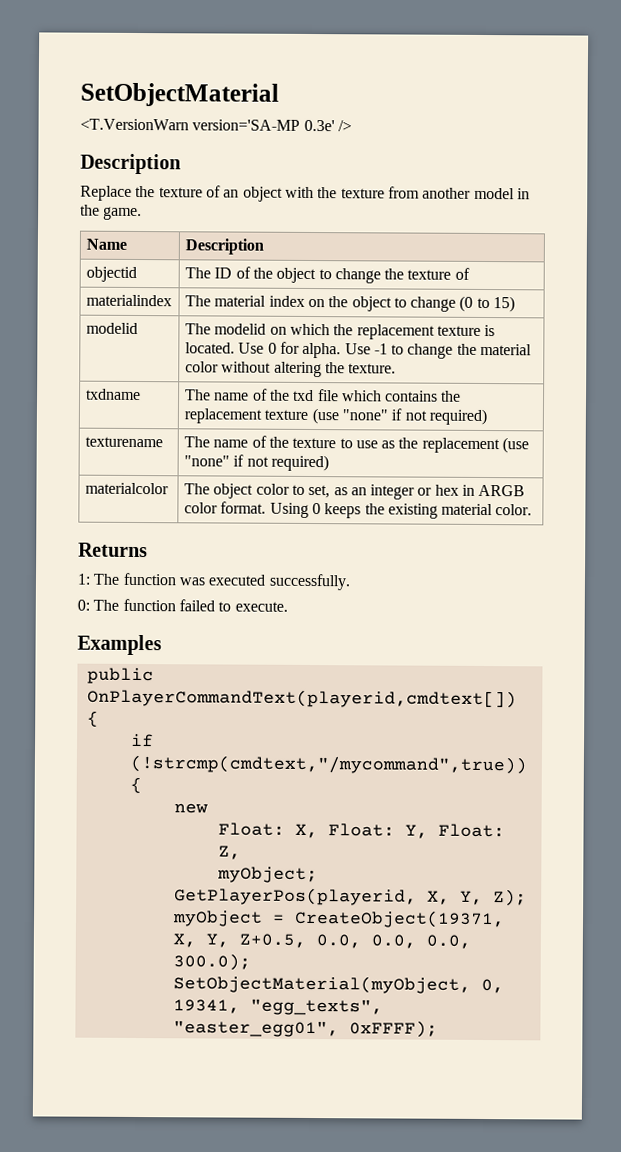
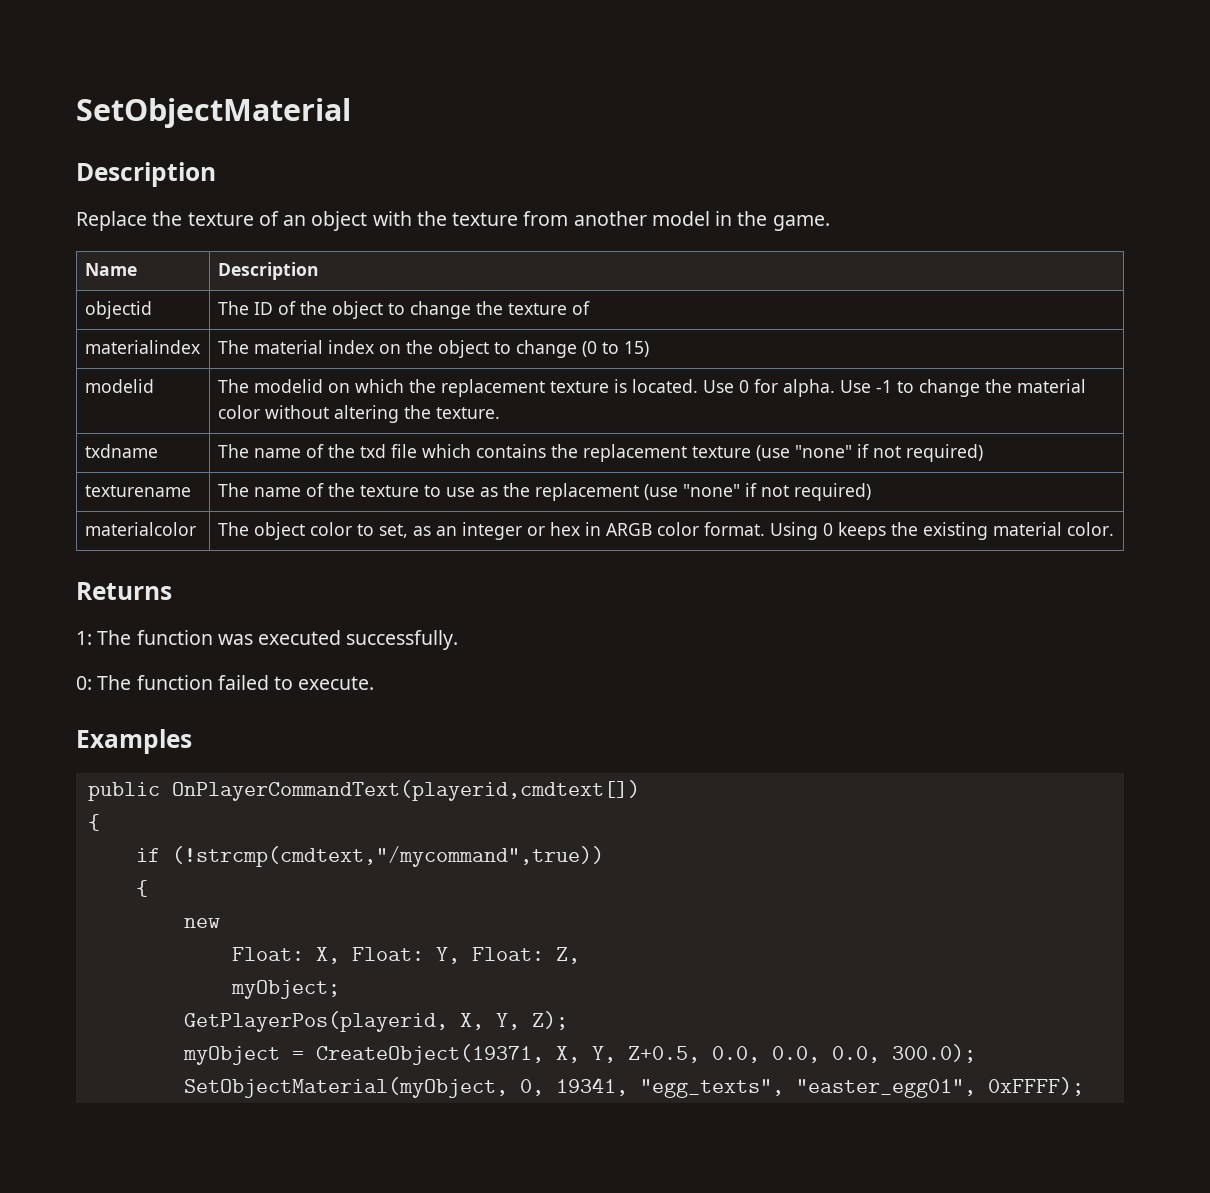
[80,118,352,132] // <T.VersionWarn version='SA-MP 0.3e' /> -> (351, 113) none

